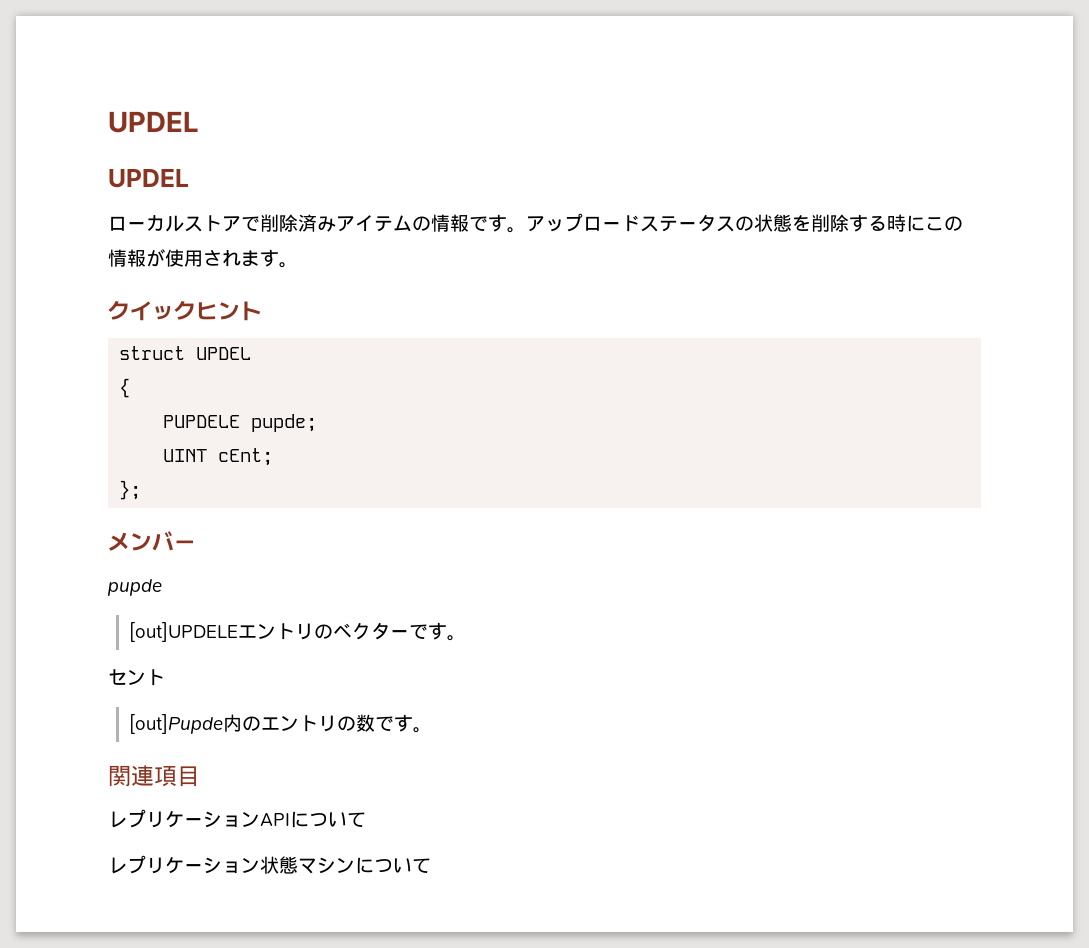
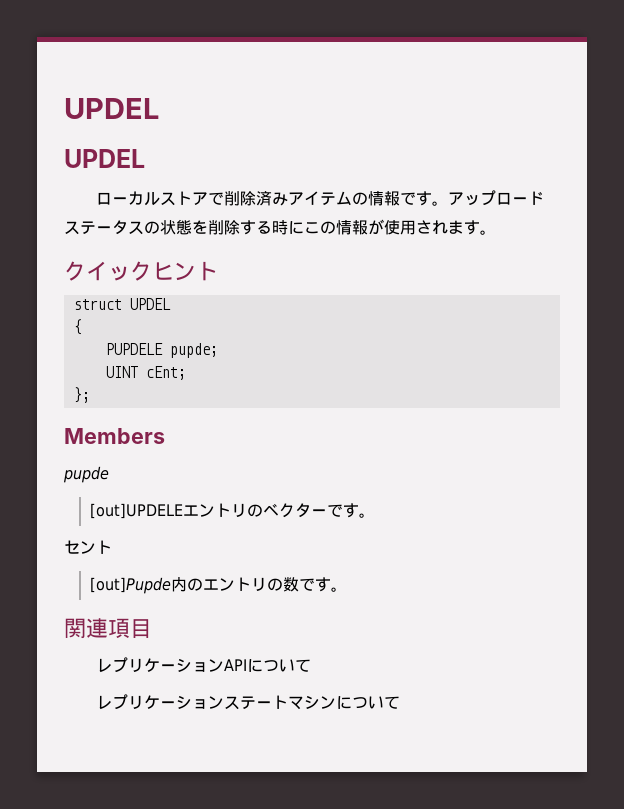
[108,531,196,551] メンバー -> [64,428,165,444] Members
[260,856,298,874] 状態 -> [224,695,289,710] ステート

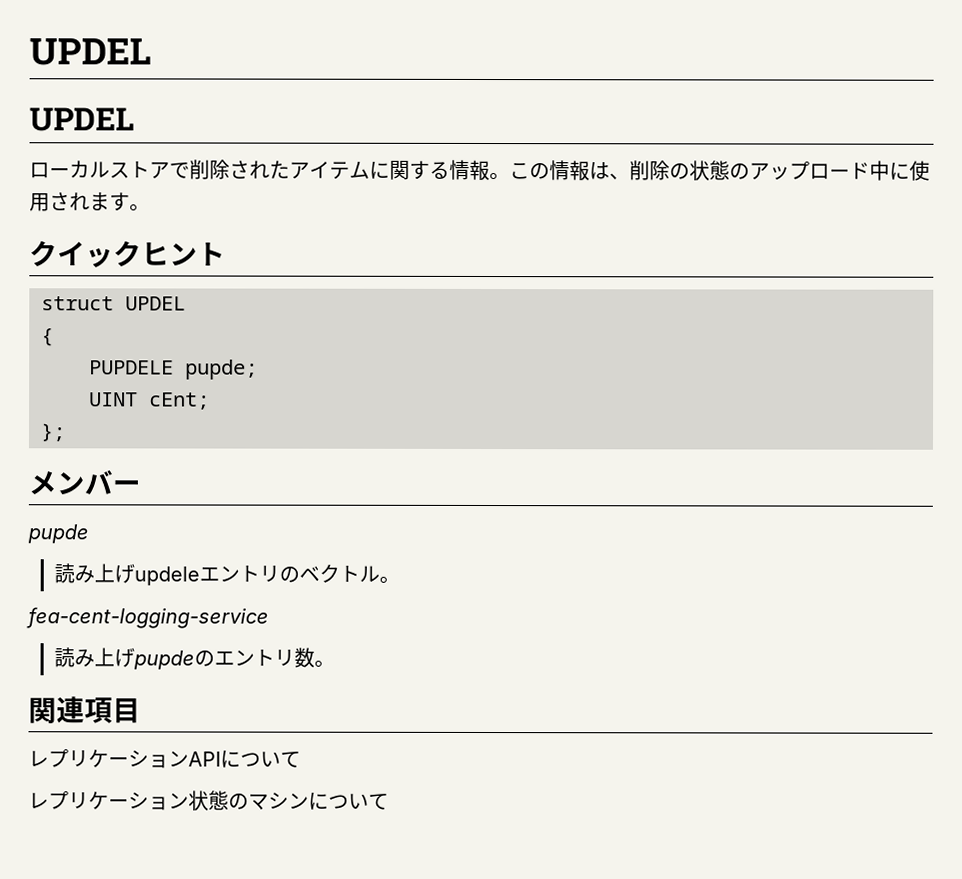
[256,191,289,206] 済み -> [229,160,290,179] された
[352,190,545,206] [64,219,384,235] の情報です。アップロードステータスの状態を削除する時にこの情報が -> [369,159,910,182] に関する情報。この情報は、削除の状態のアップロード中に
[64,428,165,444] Members -> [28,470,141,496] メンバー
[90,503,184,519] [out]UPDELE -> [54,563,201,586] 読み上げupdele
[295,503,376,518] [64,540,112,554] [90,577,188,594] ターです。 // セント // [out]Pupde内 -> [339,565,401,584] [26,607,269,629] [54,647,196,670] トル。 // fea-cent-logging-service // 読み上げpupde
[267,577,332,592] の数です -> [294,647,316,668] 数
[224,695,289,710] ステート -> [188,790,249,811] 状態の

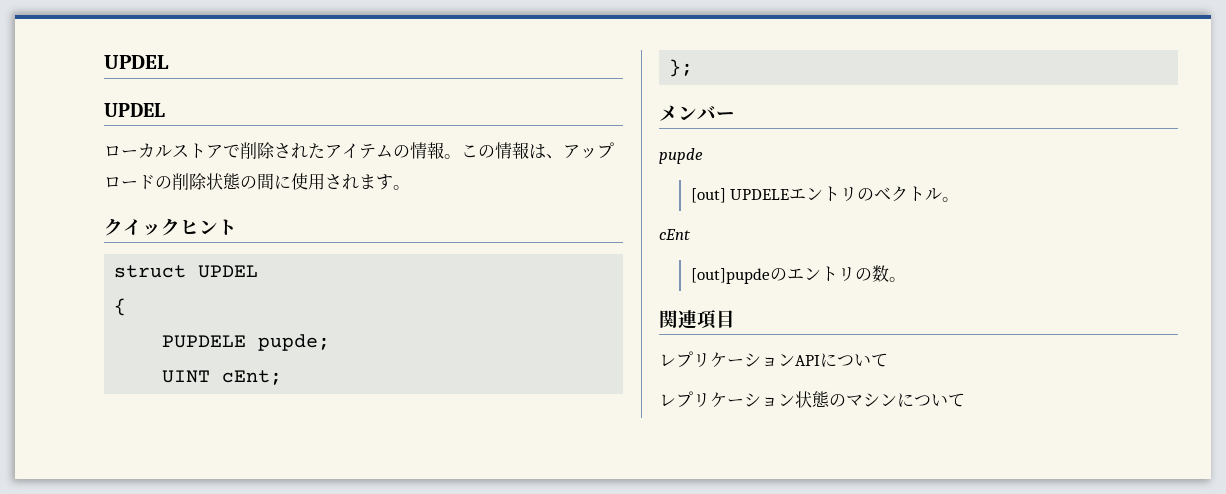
[369,160,450,180] に関する -> [393,145,410,158] の
[629,160,890,181] 削除の状態のアップロード中 -> [563,142,614,159] [104,173,274,190] アップロードの削除状態の間
[54,563,201,586] 読み上げupdele -> [690,188,790,203] [out] UPDELE
[26,607,269,629] [54,647,196,670] fea-cent-logging-service // 読み上げpupde -> [659,229,691,240] [690,268,770,284] cEnt // [out]pupde
(296, 658) none -> [854,268,872,281] の

